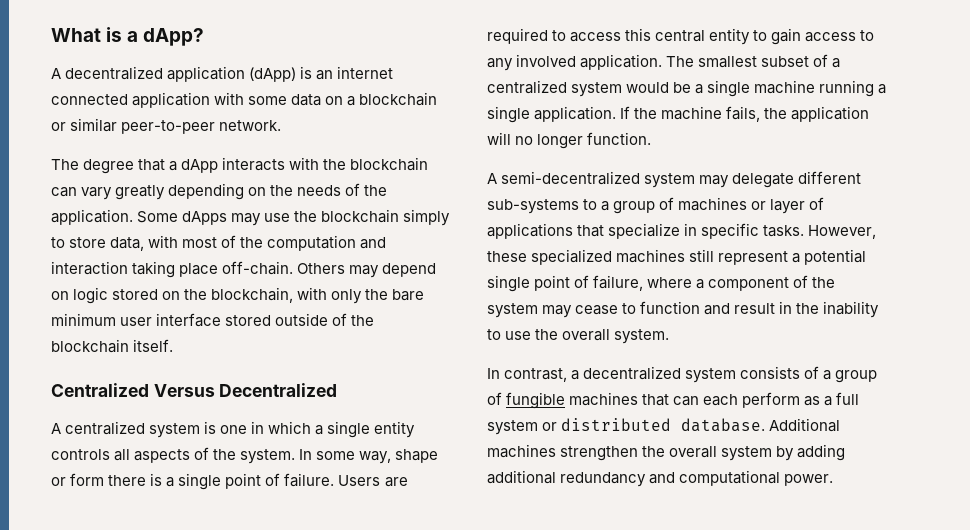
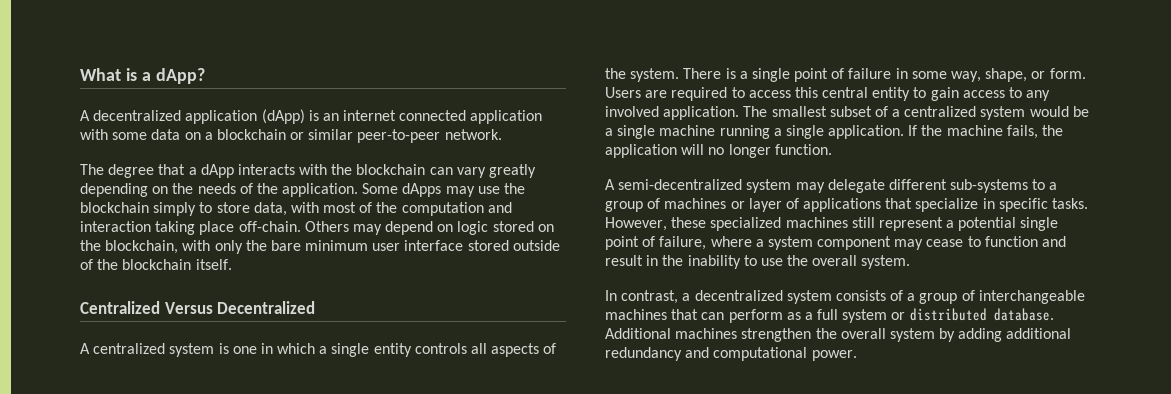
[299,449,439,464] [51,473,147,486] In some way, shape or form there -> [683,68,722,79] There
[284,473,335,487] failure. -> [848,68,1086,82] failure in some way, shape, or form.
[708,275,836,291] [487,303,538,318] component of the system -> [767,236,892,250] system component
[506,392,566,409] fungible -> [978,290,1085,304] interchangeable
[703,394,739,406] each -> (725, 316) none

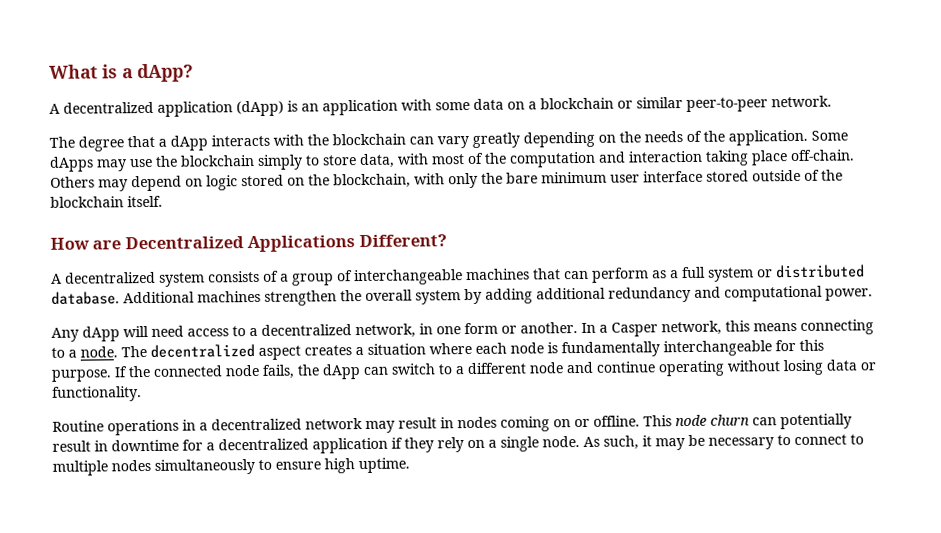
[343,110,467,121] internet connected -> (319, 107) none
[80,301,213,314] Centralized Versus -> [50,237,122,250] How are
[80,343,557,357] [605,68,1086,82] [605,87,1051,101] [605,106,1089,120] [605,125,1064,139] [605,144,832,158] [605,179,1058,193] [605,198,1089,212] [605,217,1059,231] [605,236,1067,250] [605,255,911,269] [605,290,691,304] // A centralized system is one in which a single entity controls all aspects of the system. There is a single point of failure in some way, shape, or form. Users are required to access this central entity to gain access to any involved application. The smallest subset of a centralized system would be a single machine running a single application. If the machine fails, the application will no longer function. // A semi-decentralized system may delegate different sub-systems to a group of machines or layer of applications that specialize in specific tasks. However, these specialized machines still represent a potential single point of failure, where a system component may cease to function and result in the inability to use the overall system. // In contrast, a -> [247,234,447,253] [51,273,62,284] Applications Different? // A
(857, 355) none -> [51,319,874,342] [51,339,824,360] [51,359,876,382] [52,386,142,402] [52,413,852,436] [52,434,864,454] [52,457,410,476] // Any dApp will need access to a decentralized network, in one form or another. In a Casper network, this means connecting to a node. The decentralized aspect creates a situation where each node is fundamentally interchangeable for this purpose. If the connected node fails, the dApp can switch to a different node and continue operating without losing data or functionality. // Routine operations in a decentralized network may result in nodes coming on or offline. This node churn can potentially result in downtime for a decentralized application if they rely on a single node. As such, it may be necessary to connect to multiple nodes simultaneously to ensure high uptime.

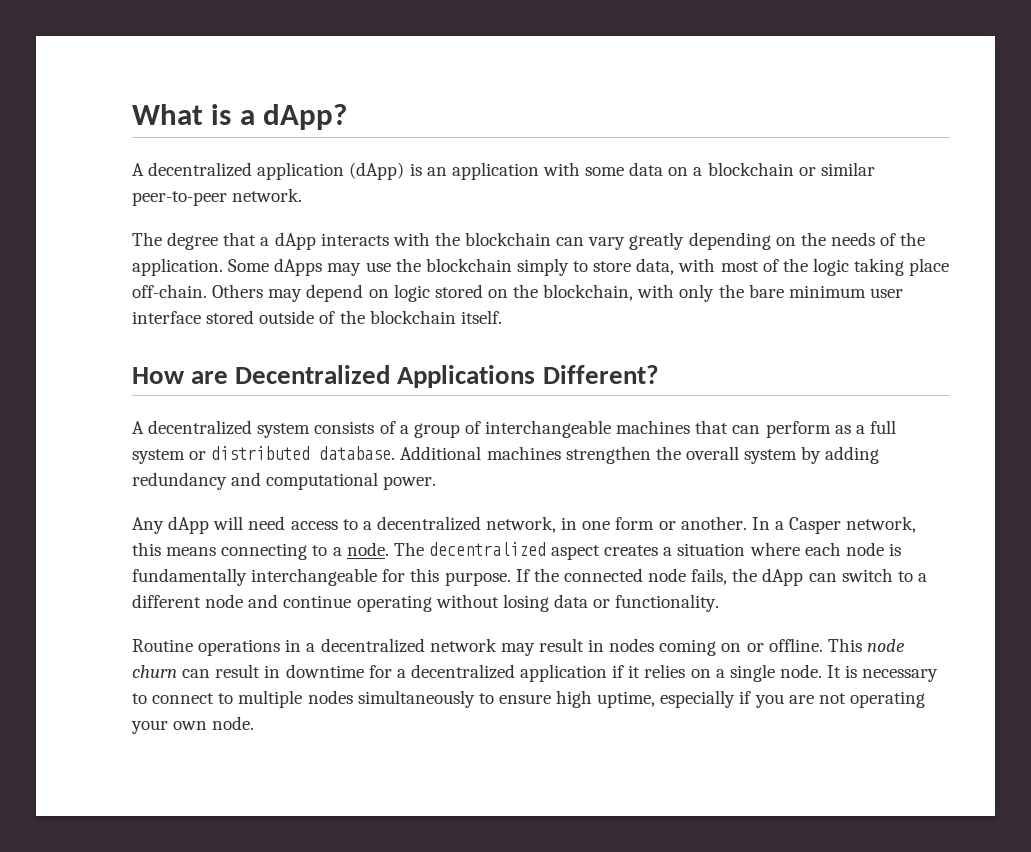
[509,150,703,168] computation and interaction -> [812,258,849,276] logic
[536,287,606,300] additional -> (880, 455) none
[780,413,852,430] potentially -> (211, 673) none
[404,437,464,453] they rely -> [628,664,686,678] it relies
[583,434,705,451] As such, it may be -> [827,665,858,678] It is
[358,457,410,474] uptime. -> [597,690,925,708] [131,716,255,734] uptime, especially if you are not operating your own node.

